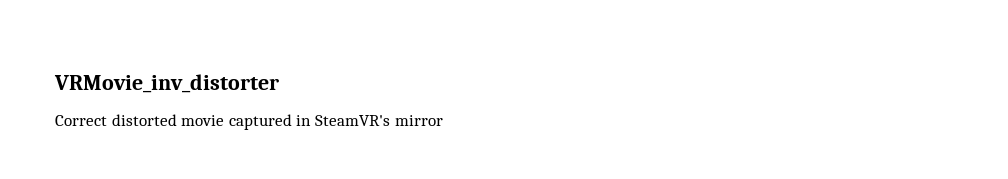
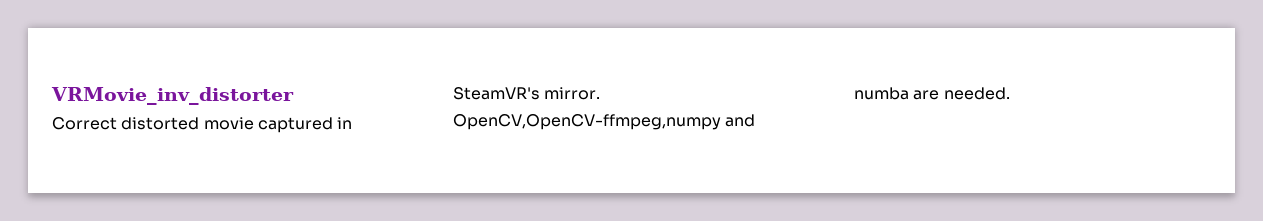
[394,115,443,126] mirror -> [544,87,601,100] [453,114,756,130] [854,87,1010,100] mirror. // OpenCV,OpenCV-ffmpeg,numpy and numba are needed.

